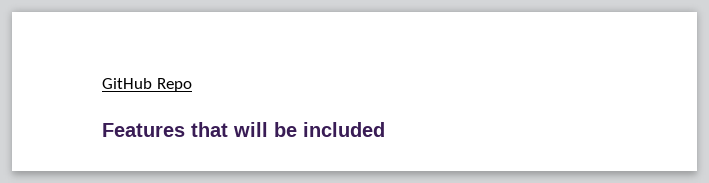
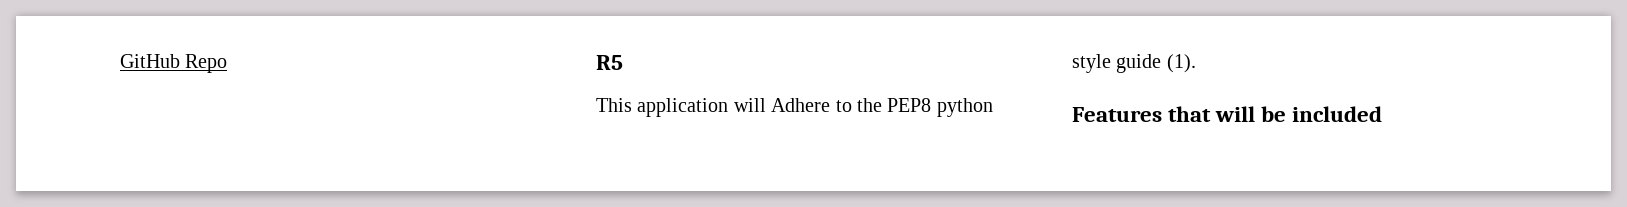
(192, 85) none -> [596,55,623,70] [596,98,993,117] [1072,54,1196,73] // R5 // This application will Adhere to the PEP8 python style guide (1).

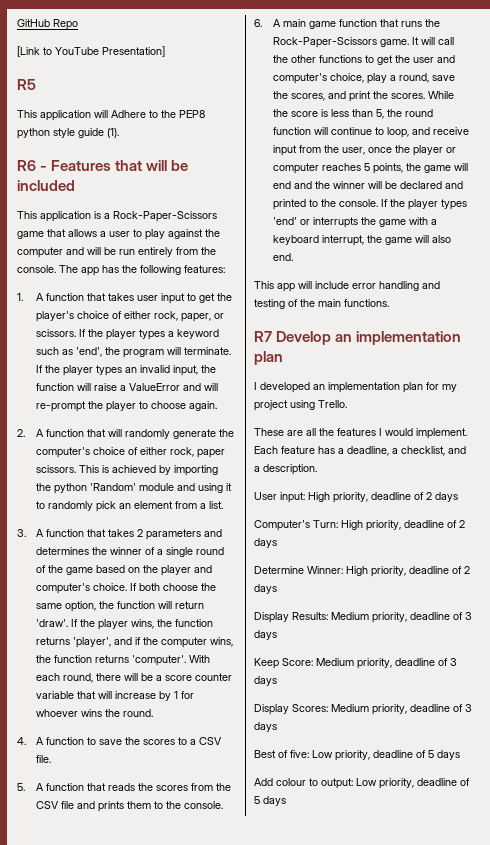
(228, 63) none -> [17,46,165,57] // [Link to YouTube Presentation]
(1196, 63) none -> [17,160,48,171] R6 -
(1383, 114) none -> [17,211,217,222] [17,229,220,240] [17,247,216,258] [17,265,225,276] [17,293,233,304] [36,311,225,322] [36,329,220,340] [36,347,232,358] [36,365,217,376] [36,383,219,391] [36,401,218,412] [17,429,235,439] [36,447,226,458] [36,465,219,476] [36,483,233,494] [36,501,224,512] [17,529,223,540] [36,547,225,557] [36,565,213,576] [36,583,217,594] [36,601,205,612] [36,619,214,630] [36,637,234,648] [36,655,211,666] [36,673,233,683] [36,691,195,701] [36,709,154,717] [17,737,223,745] [36,755,52,763] [17,783,232,791] [36,801,224,812] [254,19,441,29] [273,37,455,48] [273,55,456,65] [273,73,456,84] [273,91,455,102] [273,109,434,119] [273,127,470,138] [273,145,457,156] [273,163,469,174] [273,181,464,189] [273,199,468,210] [273,217,438,228] [273,235,452,246] [273,253,294,261] [254,281,440,292] [254,299,389,309] [254,331,462,345] [254,351,283,365] [254,382,457,393] [254,400,347,411] [254,428,467,439] [254,446,466,456] [254,464,317,475] [254,492,458,503] [254,520,465,531] [254,538,277,548] [254,566,470,577] [254,584,277,594] [254,612,472,623] [254,630,277,640] [254,658,457,669] [254,676,277,686] [254,704,472,715] [254,722,277,732] [254,750,460,761] [254,778,470,789] [254,796,286,806] // This application is a Rock-Paper-Scissors game that allows a user to play against the computer and will be run entirely from the console. The app has the following features: // 1. A function that takes user input to get the player's choice of either rock, paper, or scissors. If the player types a keyword such as 'end', the program will terminate. If the player types an invalid input, the function will raise a ValueError and will re-prompt the player to choose again. // 2. A function that will randomly generate the computer's choice of either rock, paper scissors. This is achieved by importing the python 'Random' module and using it to randomly pick an element from a list. // 3. A function that takes 2 parameters and determines the winner of a single round of the game based on the player and computer's choice. If both choose the same option, the function will return 'draw'. If the player wins, the function returns 'player', and if the computer wins, the function returns 'computer'. With each round, there will be a score counter variable that will increase by 1 for whoever wins the round. // 4. A function to save the scores to a CSV file. // 5. A function that reads the scores from the CSV file and prints them to the console. // 6. A main game function that runs the Rock-Paper-Scissors game. It will call the other functions to get the user and computer's choice, play a round, save the scores, and print the scores. While the score is less than 5, the round function will continue to loop, and receive input from the user, once the player or computer reaches 5 points, the game will end and the winner will be declared and printed to the console. If the player types 'end' or interrupts the game with a keyboard interrupt, the game will also end. // This app will include error handling and testing of the main functions. // R7 Develop an implementation plan // I developed an implementation plan for my project using Trello. // These are all the features I would implement. Each feature has a deadline, a checklist, and a description. // User input: High priority, deadline of 2 days // Computer's Turn: High priority, deadline of 2 days // Determine Winner: High priority, deadline of 2 days // Display Results: Medium priority, deadline of 3 days // Keep Score: Medium priority, deadline of 3 days // Display Scores: Medium priority, deadline of 3 days // Best of five: Low priority, deadline of 5 days // Add colour to output: Low priority, deadline of 5 days

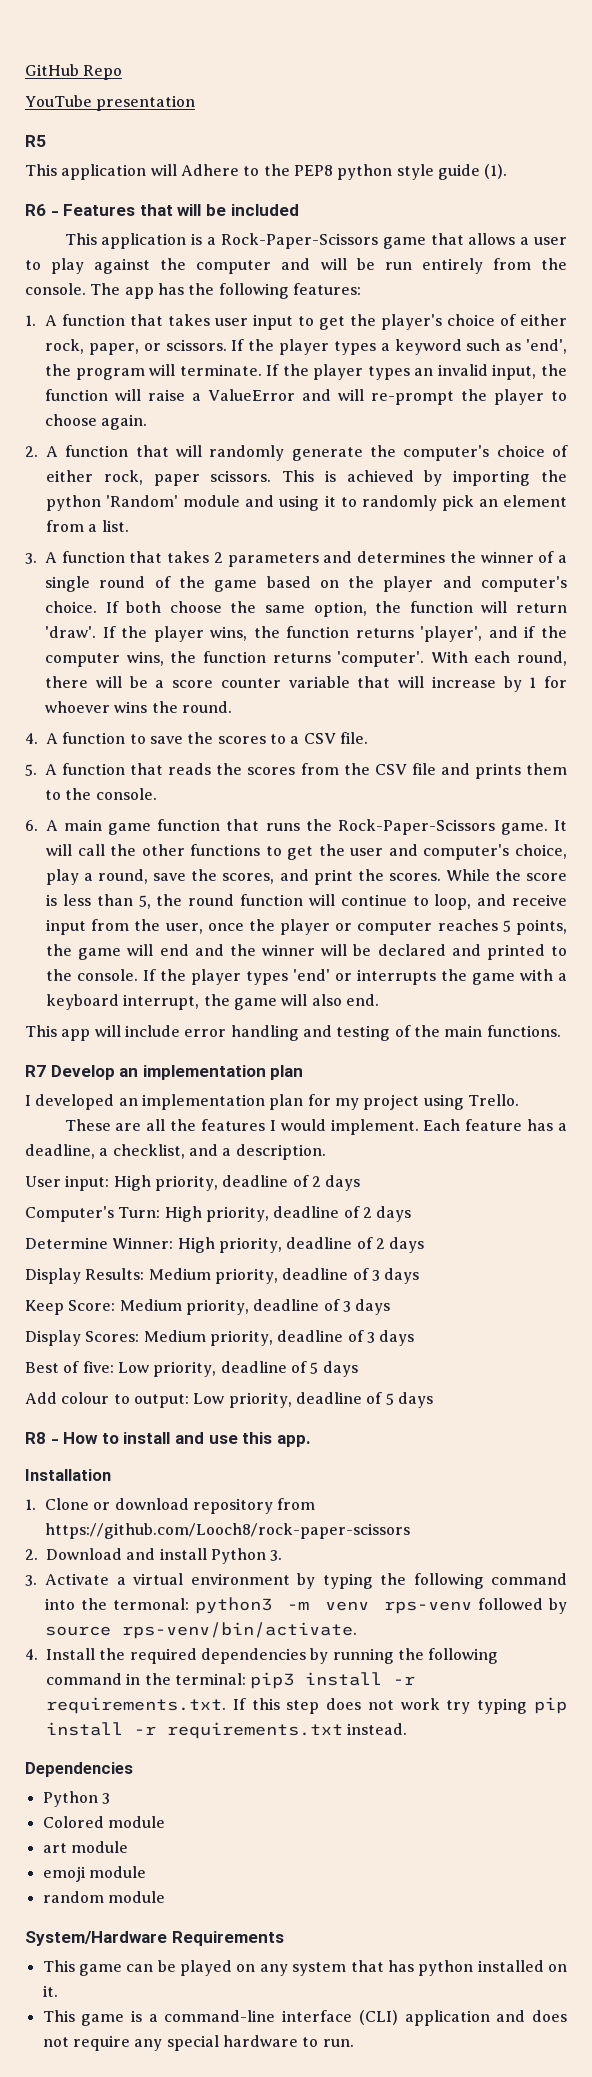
[17,46,165,57] [Link to YouTube Presentation] -> [25,95,196,111] YouTube presentation
(286, 801) none -> [25,1432,311,1447] [25,1469,111,1481] [25,1498,316,1514] [45,1523,411,1539] [25,1548,283,1564] [25,1573,568,1589] [45,1597,568,1614] [45,1622,358,1639] [25,1648,499,1664] [46,1672,416,1689] [46,1697,567,1714] [46,1722,408,1739] [25,1762,133,1777] [42,1791,110,1807] [42,1816,165,1828] [42,1841,128,1853] [42,1866,146,1882] [42,1891,165,1903] [25,1931,284,1946] [42,1960,568,1976] [42,1985,58,1997] [42,2010,567,2026] [42,2035,354,2051] // R8 - How to install and use this app. // Installation // 1. Clone or download repository from https://github.com/Looch8/rock-paper-scissors // 2. Download and install Python 3. // 3. Activate a virtual environment by typing the following command into the termonal: python3 -m venv rps-venv followed by source rps-venv/bin/activate. // 4. Install the required dependencies by running the following command in the terminal: pip3 install -r requirements.txt. If this step does not work try typing pip install -r requirements.txt instead. // Dependencies // Python 3 // Colored module // art module // emoji module // random module // System/Hardware Requirements // This game can be played on any system that has python installed on it. // This game is a command-line interface (CLI) application and does not require any special hardware to run.

